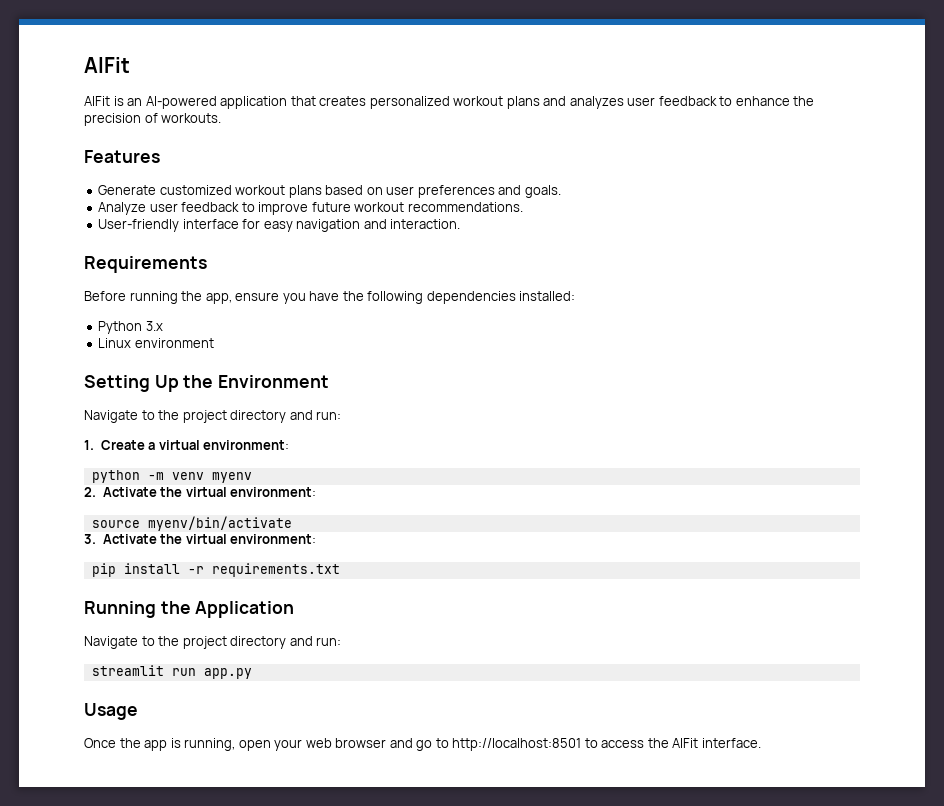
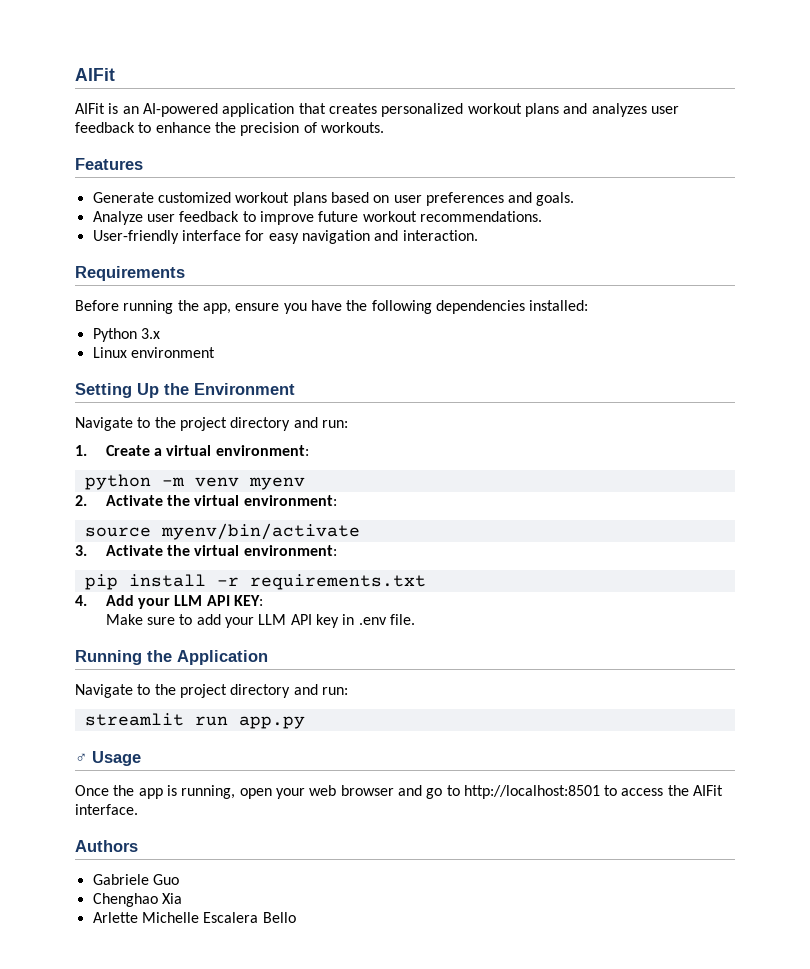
(340, 570) none -> [75,595,264,609] [105,614,416,628] // 4. Add your LLM API KEY: // Make sure to add your LLM API key in .env file.
(252, 673) none -> [75,753,87,763] ♂
(761, 743) none -> [75,840,138,852] [92,874,179,885] [92,893,182,907] [92,912,296,923] // Authors // Gabriele Guo // Chenghao Xia // Arlette Michelle Escalera Bello

